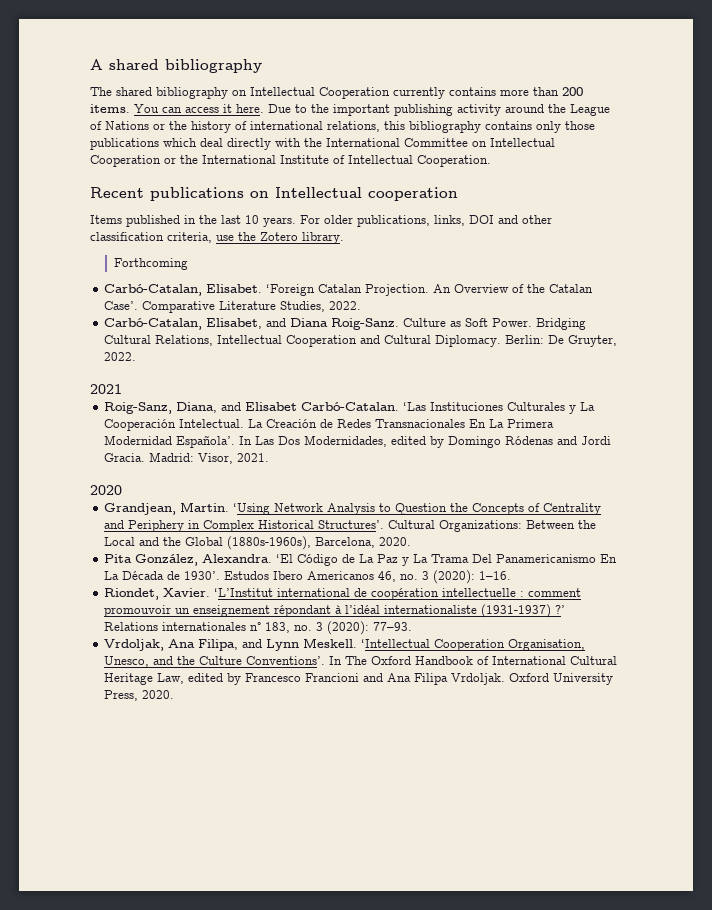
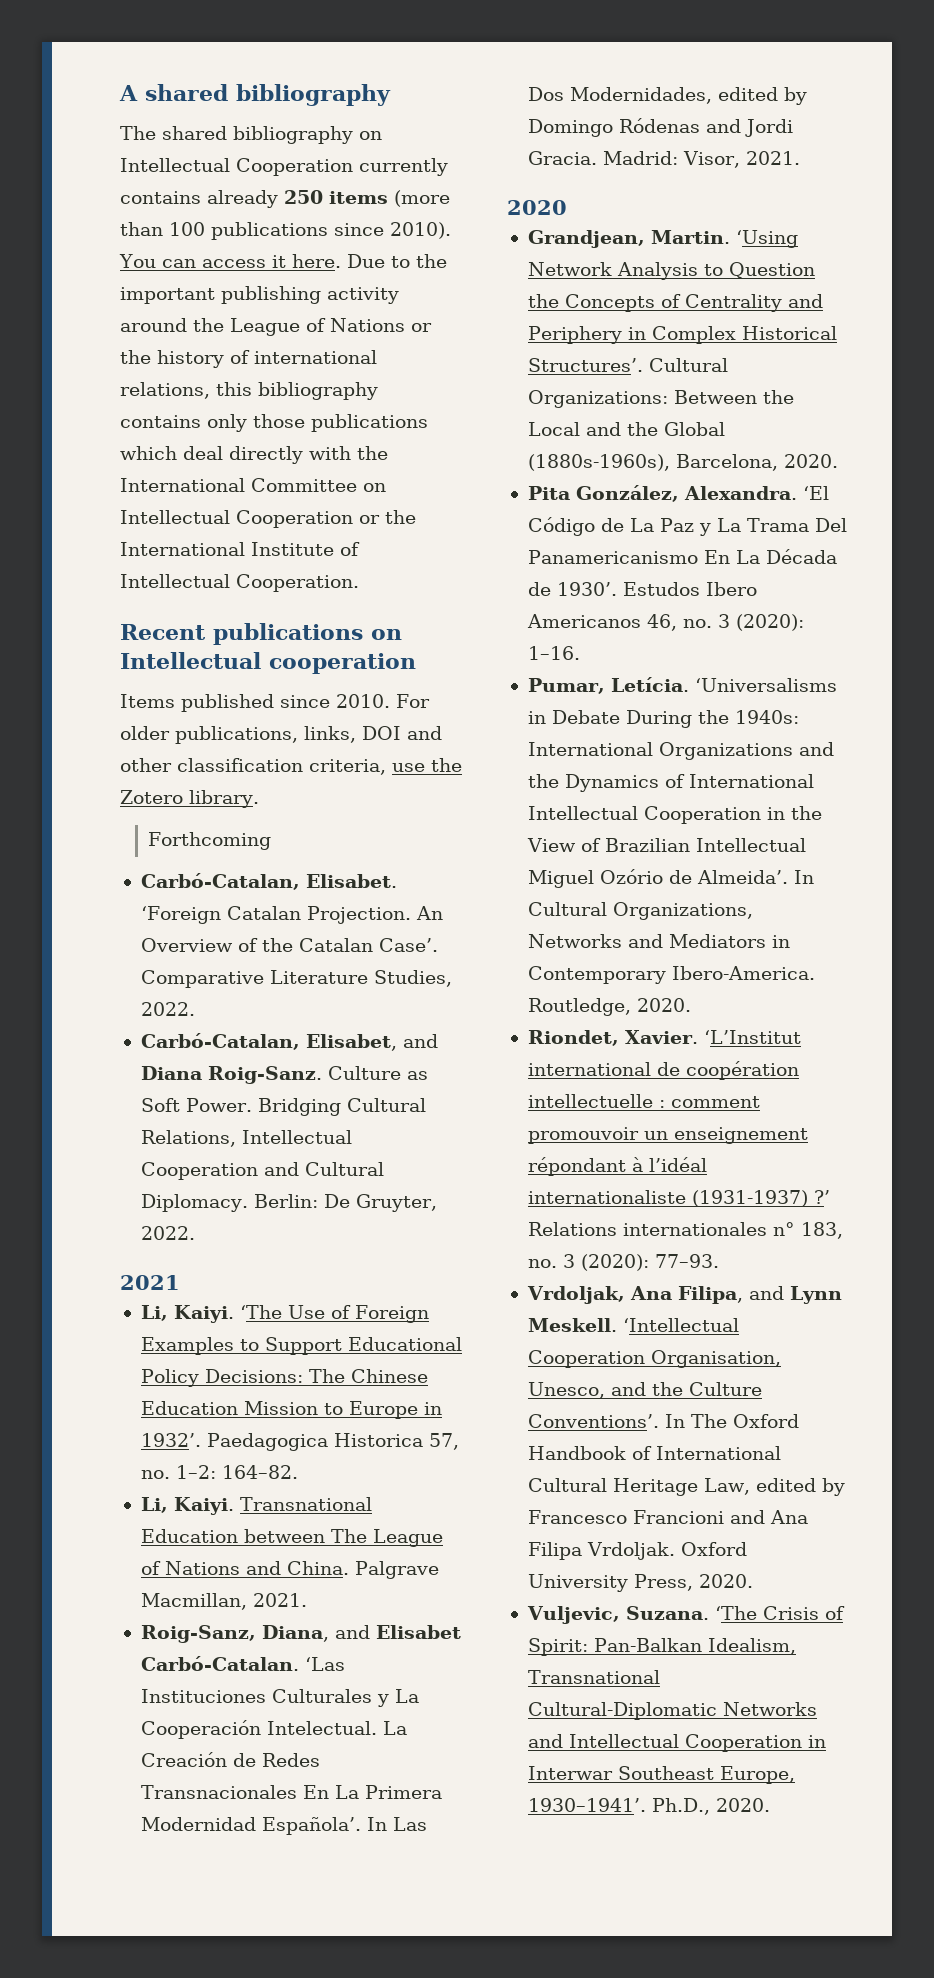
[500,87,583,96] [90,104,130,113] more than 200 items. -> [207,190,450,208] [120,222,451,240] already 250 items (more than 100 publications since 2010).
[184,215,296,227] in the last 10 years. -> [280,694,390,708] since 2010.
(122, 389) none -> [140,1305,429,1323] [140,1337,462,1355] [140,1369,428,1387] [140,1401,442,1419] [140,1433,459,1451] [140,1465,298,1479] [140,1497,372,1515] [140,1529,443,1547] [140,1561,439,1579] [140,1593,307,1610] // Li, Kaiyi. ‘The Use of Foreign Examples to Support Educational Policy Decisions: The Chinese Education Mission to Europe in 1932’. Paedagogica Historica 57, no. 1–2: 164–82. // Li, Kaiyi. Transnational Education between The League of Nations and China. Palgrave Macmillan, 2021.
(512, 575) none -> [527,677,837,694] [527,710,799,728] [527,742,834,760] [527,774,814,792] [527,806,822,824] [526,838,806,852] [527,869,814,888] [527,902,753,920] [527,934,790,948] [527,966,815,984] [527,998,691,1016] // Pumar, Letícia. ‘Universalisms in Debate During the 1940s: International Organizations and the Dynamics of International Intellectual Cooperation in the View of Brazilian Intellectual Miguel Ozório de Almeida’. In Cultural Organizations, Networks and Mediators in Contemporary Ibero-America. Routledge, 2020.
(175, 694) none -> [526,1606,845,1624] [527,1638,796,1656] [527,1670,660,1684] [527,1702,817,1720] [527,1734,826,1752] [527,1766,795,1784] [527,1798,770,1815] // Vuljevic, Suzana. ‘The Crisis of Spirit: Pan-Balkan Idealism, Transnational Cultural-Diplomatic Networks and Intellectual Cooperation in Interwar Southeast Europe, 1930–1941’. Ph.D., 2020.

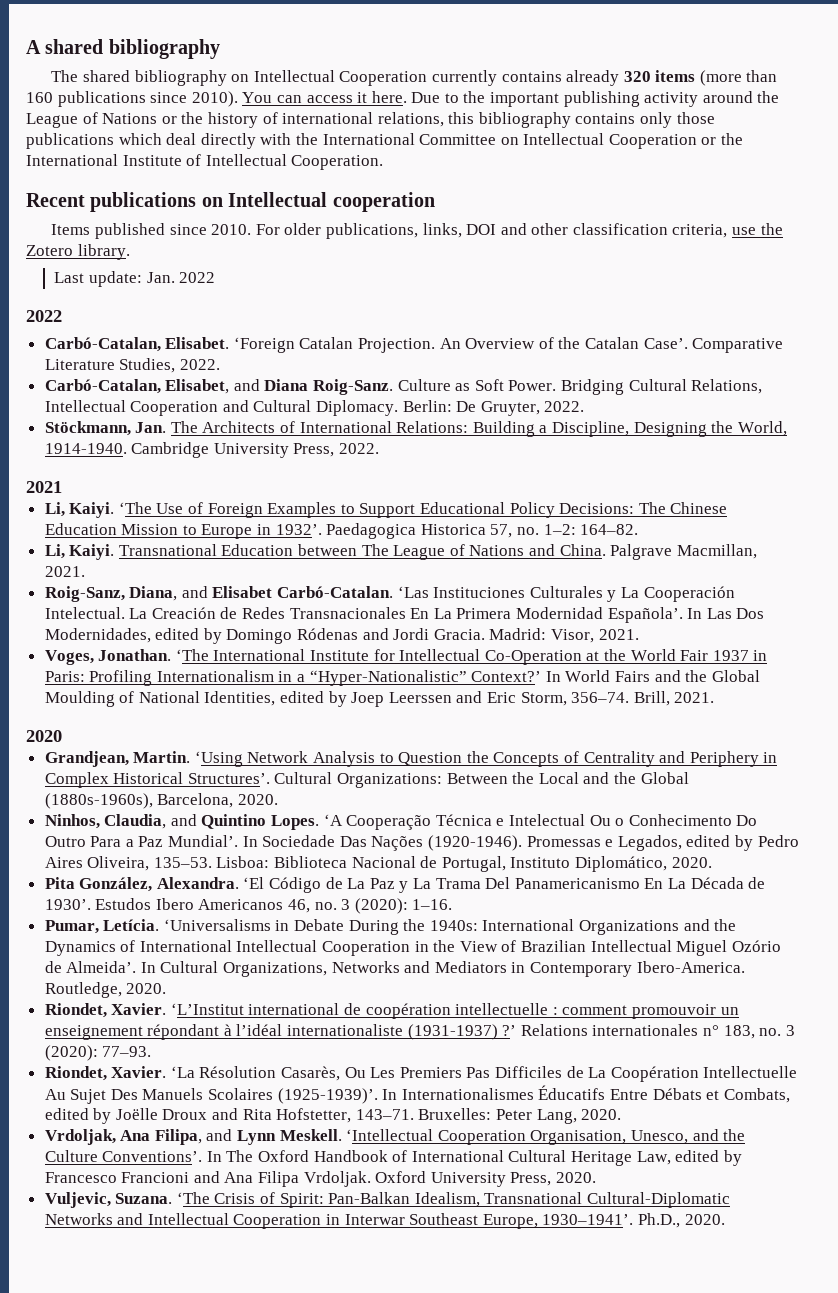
[284,190,323,204] 250 -> [623,71,651,82] 320
[169,222,205,236] 100 -> [26,92,53,103] 160
[148,832,272,850] Forthcoming -> [54,271,216,287] [26,310,62,322] Last update: Jan. 2022 // 2022
(195, 1233) none -> [44,421,787,437] [44,442,380,458] // Stöckmann, Jan. The Architects of International Relations: Building a Discipline, Designing the World, 1914-1940. Cambridge University Press, 2022.
(800, 158) none -> [44,649,768,665] [44,670,760,686] [44,691,715,707] // Voges, Jonathan. ‘The International Institute for Intellectual Co-Operation at the World Fair 1937 in Paris: Profiling Internationalism in a “Hyper-Nationalistic” Context?’ In World Fairs and the Global Moulding of National Identities, edited by Joep Leerssen and Eric Storm, 356–74. Brill, 2021.
(838, 461) none -> [44,814,758,830] [44,835,799,851] [44,856,712,872] // Ninhos, Claudia, and Quintino Lopes. ‘A Cooperação Técnica e Intelectual Ou o Conhecimento Do Outro Para a Paz Mundial’. In Sociedade Das Nações (1920-1946). Promessas e Legados, edited by Pedro Aires Oliveira, 135–53. Lisboa: Biblioteca Nacional de Portugal, Instituto Diplomático, 2020.
(719, 1261) none -> [44,1066,798,1082] [44,1085,790,1104] [44,1108,622,1124] // Riondet, Xavier. ‘La Résolution Casarès, Ou Les Premiers Pas Difficiles de La Coopération Intellectuelle Au Sujet Des Manuels Scolaires (1925-1939)’. In Internationalismes Éducatifs Entre Débats et Combats, edited by Joëlle Droux and Rita Hofstetter, 143–71. Bruxelles: Peter Lang, 2020.

